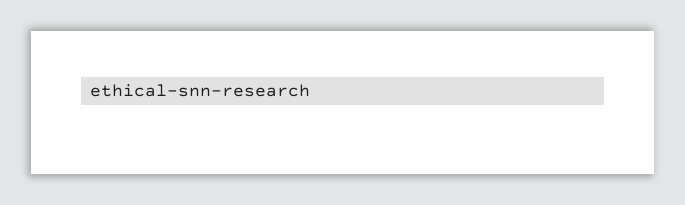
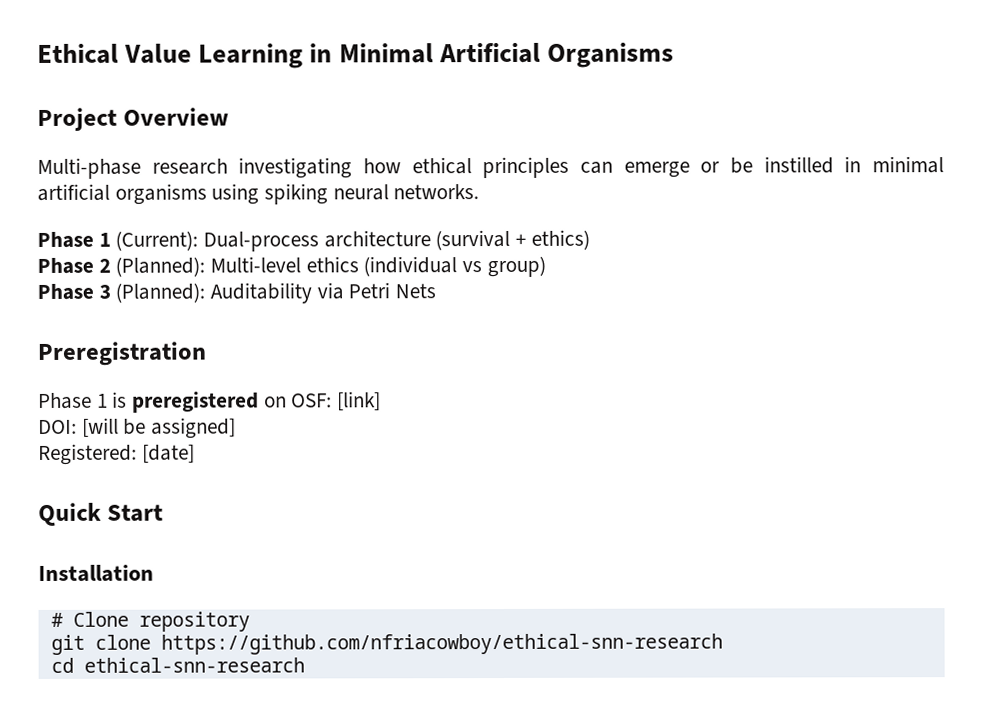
(89, 90) none -> [37,42,674,69] [37,107,229,131] [37,156,944,179] [37,183,480,205] [37,229,590,252] [37,255,546,278] [37,282,437,304] [37,341,207,366] [38,391,382,413] [38,417,237,439] [38,443,195,465] [38,502,163,526] [38,564,154,582] [50,611,250,632] [50,633,723,655] [50,657,74,673] Ethical Value Learning in Minimal Artificial Organisms // Project Overview // Multi-phase research investigating how ethical principles can emerge or be instilled in minimal artificial organisms using spiking neural networks. // Phase 1 (Current): Dual-process architecture (survival + ethics) // Phase 2 (Planned): Multi-level ethics (individual vs group) // Phase 3 (Planned): Auditability via Petri Nets // Preregistration // Phase 1 is preregistered on OSF: [link] // DOI: [will be assigned] // Registered: [date] // Quick Start // Installation // # Clone repository // git clone https://github.com/nfriacowboy/ethical-snn-research // cd

